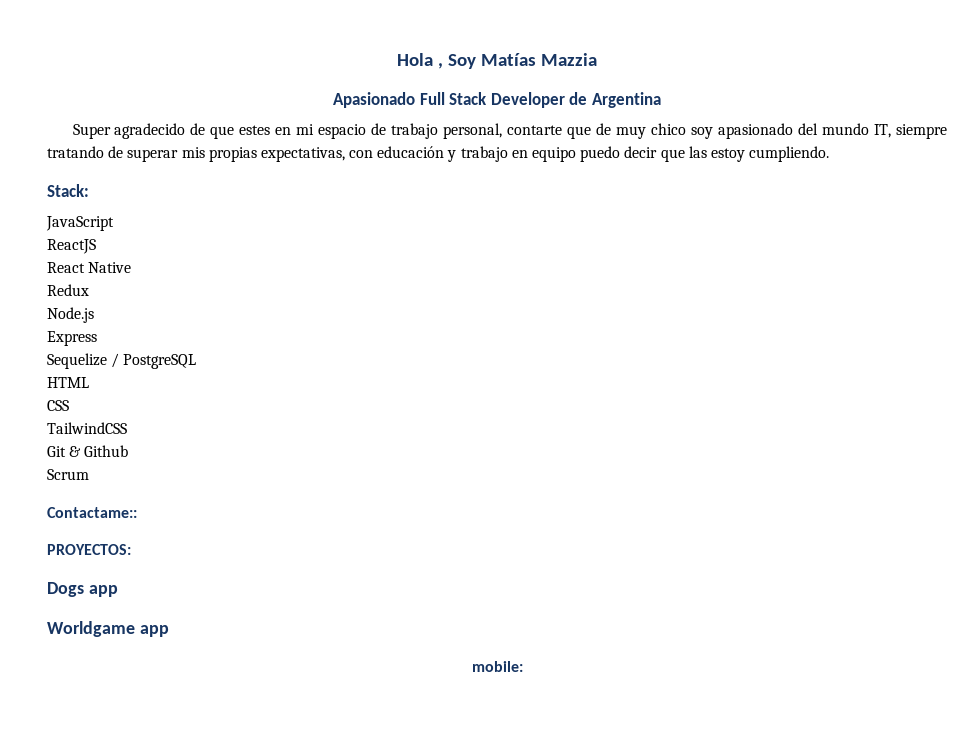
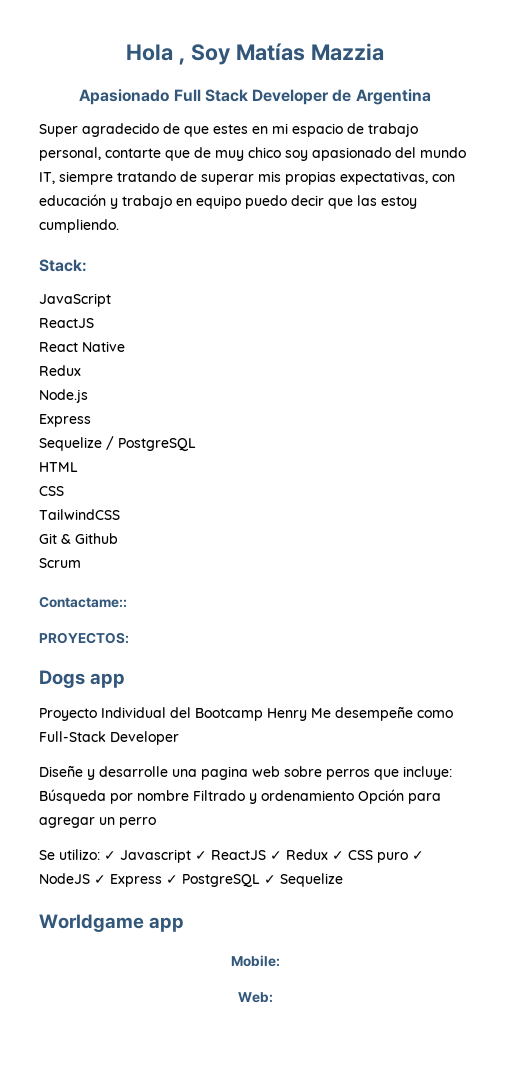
(118, 591) none -> [39,706,453,721] [39,731,179,745] [39,765,452,780] [39,789,441,804] [39,817,156,828] [39,849,424,863] [39,873,343,887] // Proyecto Individual del Bootcamp Henry Me desempeñe como Full-Stack Developer // Diseñe y desarrolle una pagina web sobre perros que incluye: Búsqueda por nombre Filtrado y ordenamiento Opción para agregar un perro // Se utilizo: ✓ Javascript ✓ ReactJS ✓ Redux ✓ CSS puro ✓ NodeJS ✓ Express ✓ PostgreSQL ✓ Sequelize
[471,661,523,672] mobile: -> [230,955,280,967] [237,992,273,1003] Mobile: // Web:

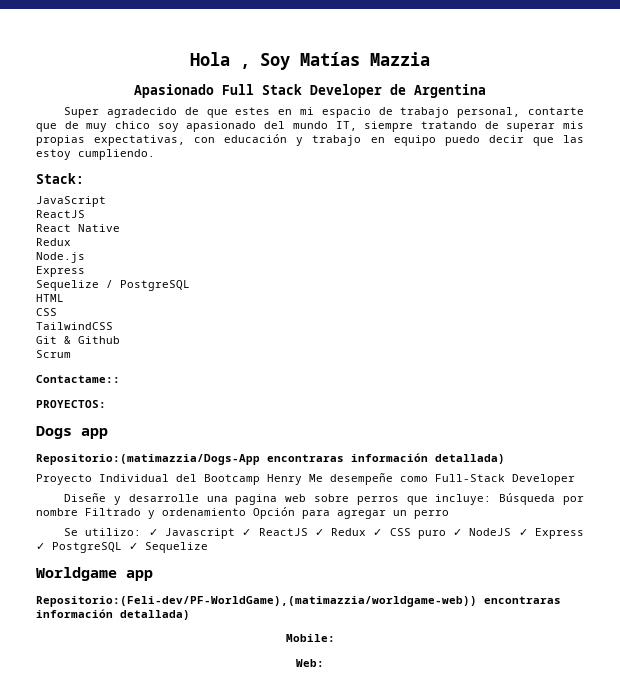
(126, 680) none -> [36,453,505,465] // Repositorio:(matimazzia/Dogs-App encontraras información detallada)
(185, 924) none -> [36,596,561,607] [36,609,190,620] // Repositorio:(Feli-dev/PF-WorldGame),(matimazzia/worldgame-web)) encontraras información detallada)

